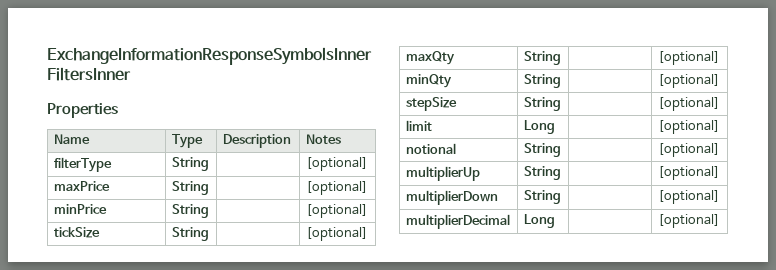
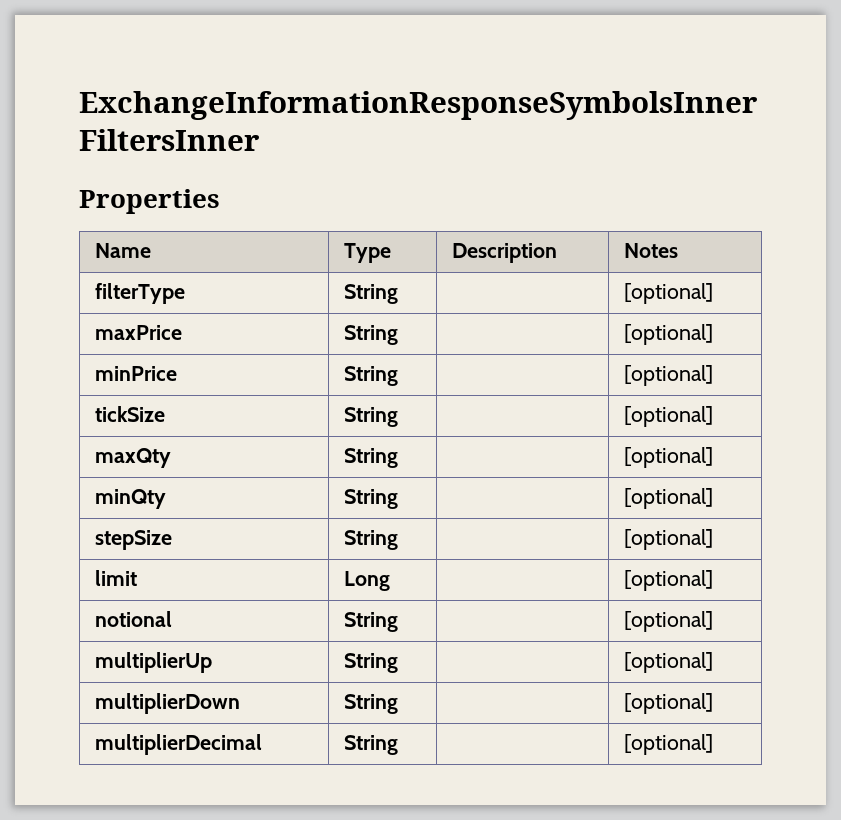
[523,214,555,228] Long -> [344,735,399,755] String

